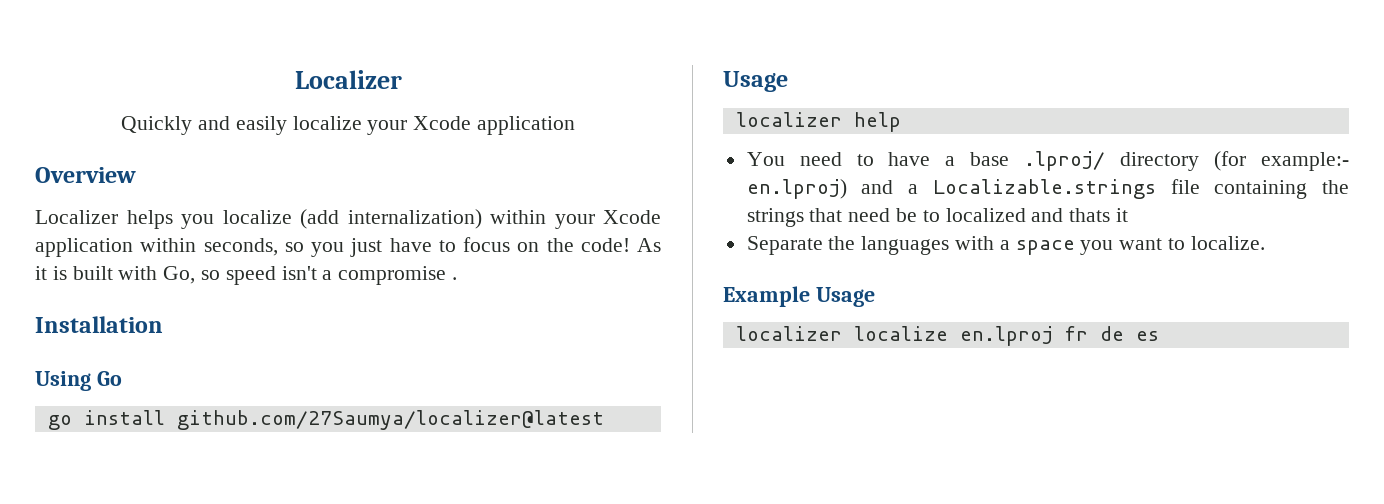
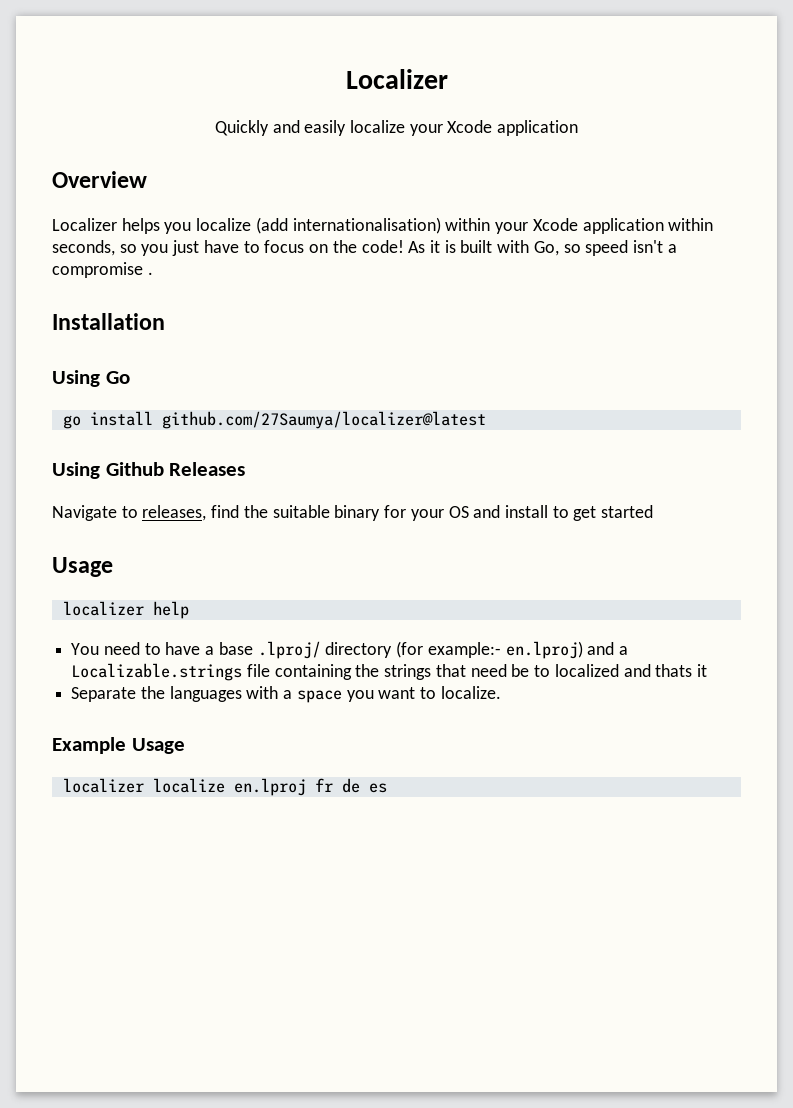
[347,209,482,229] internalization) -> [292,217,441,234] internationalisation)
(604, 420) none -> [52,462,246,479] [52,505,654,521] // Using Github Releases // Navigate to releases, find the suitable binary for your OS and install to get started

